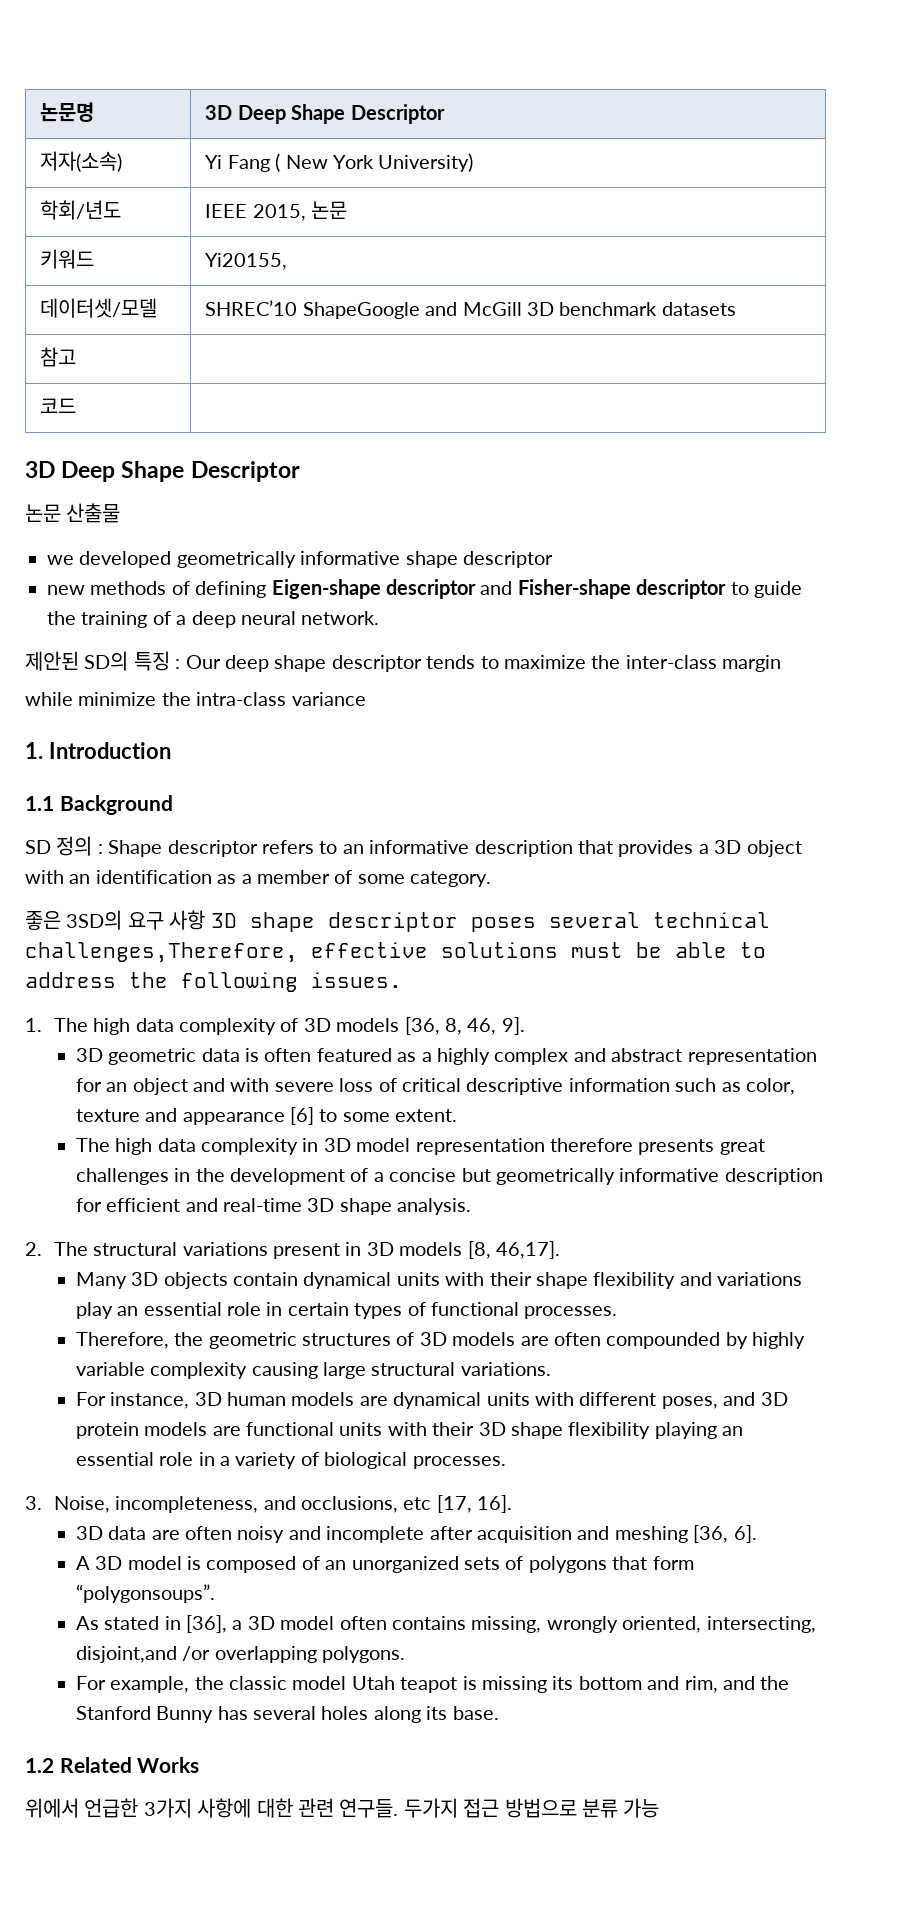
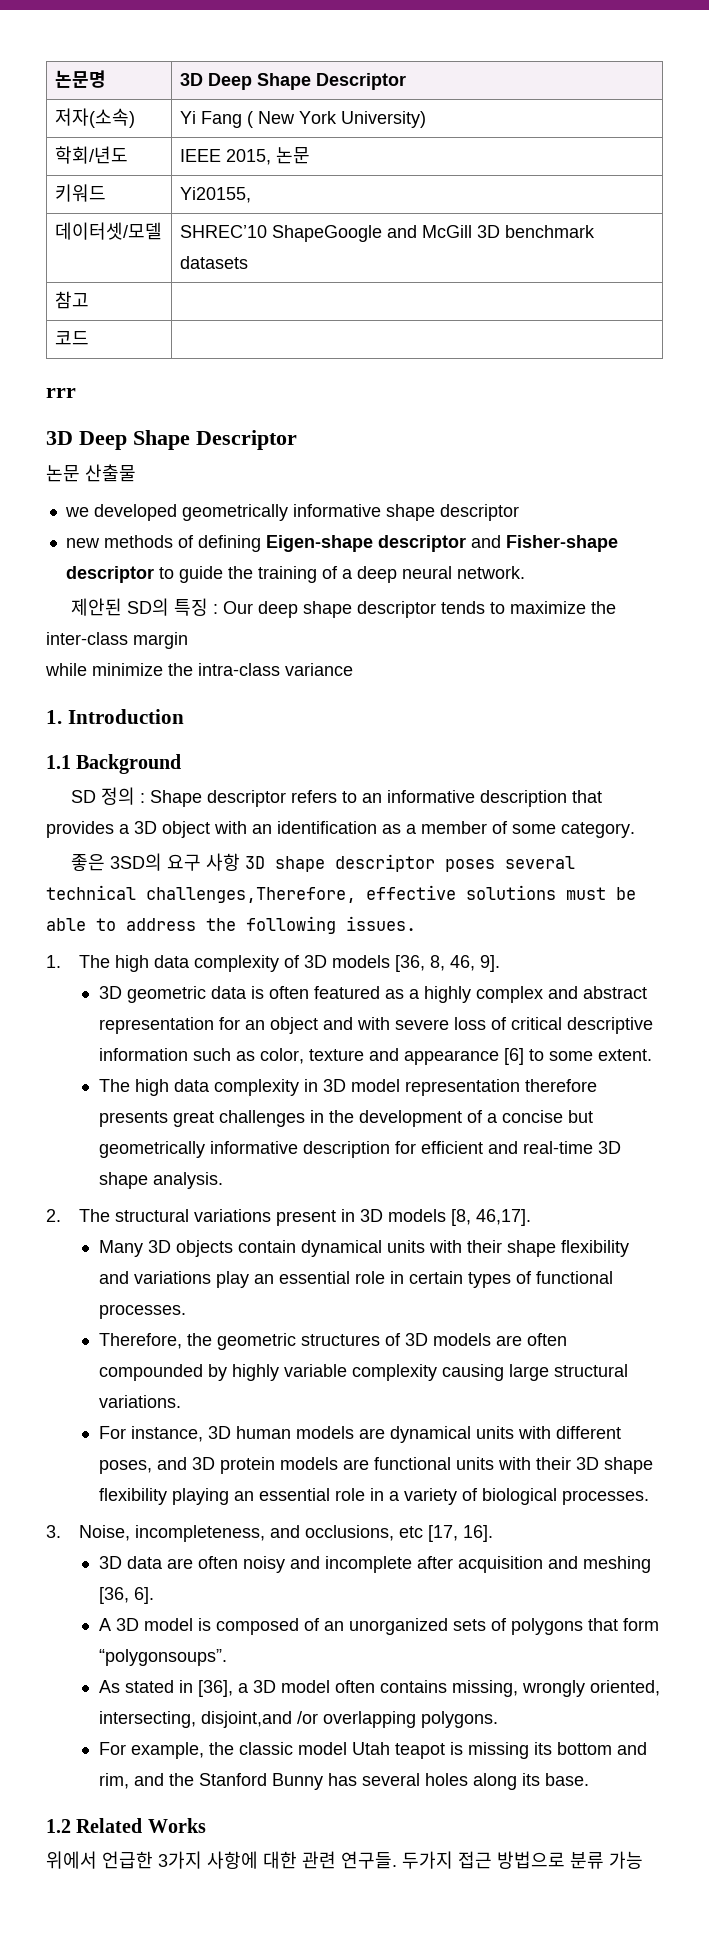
(77, 406) none -> [46,388,76,398] // rrr

